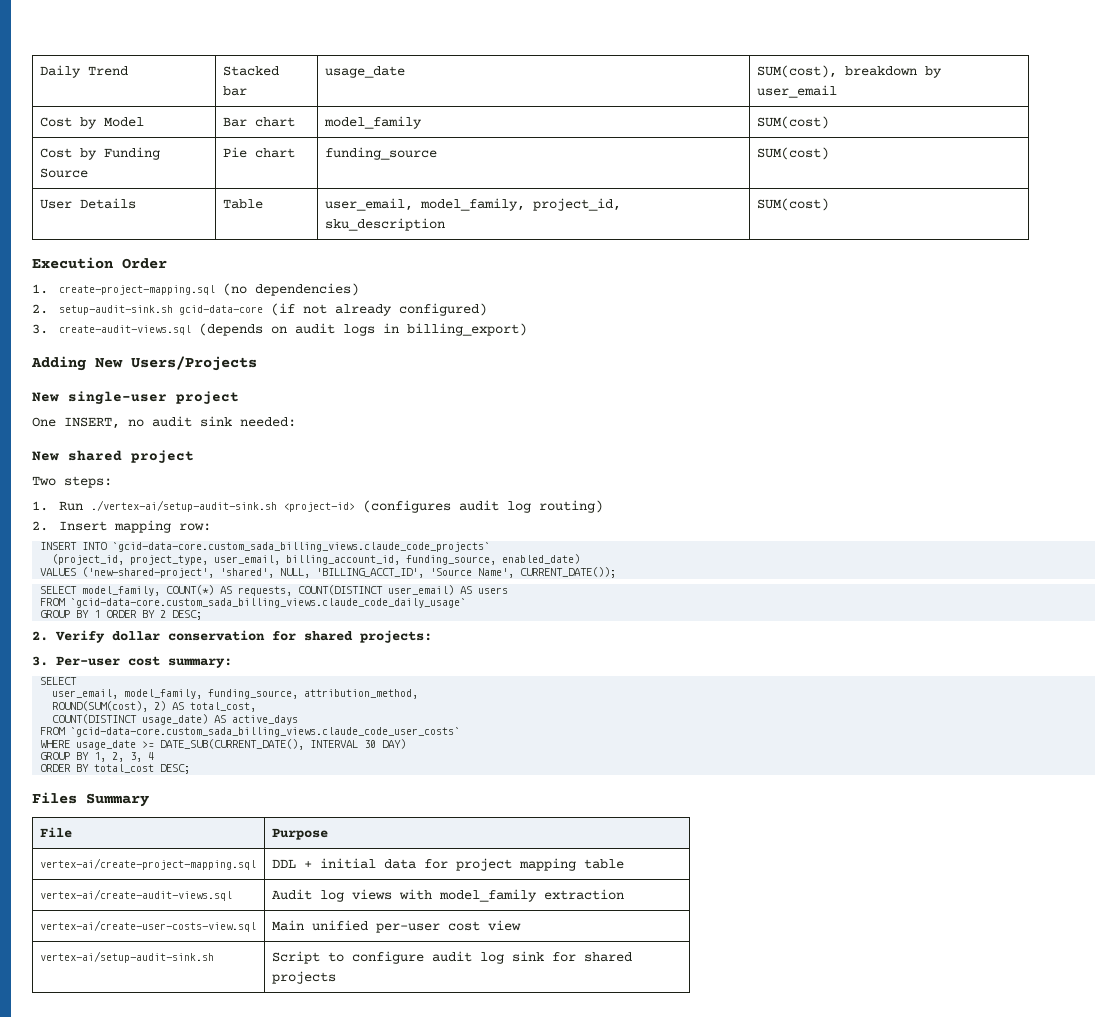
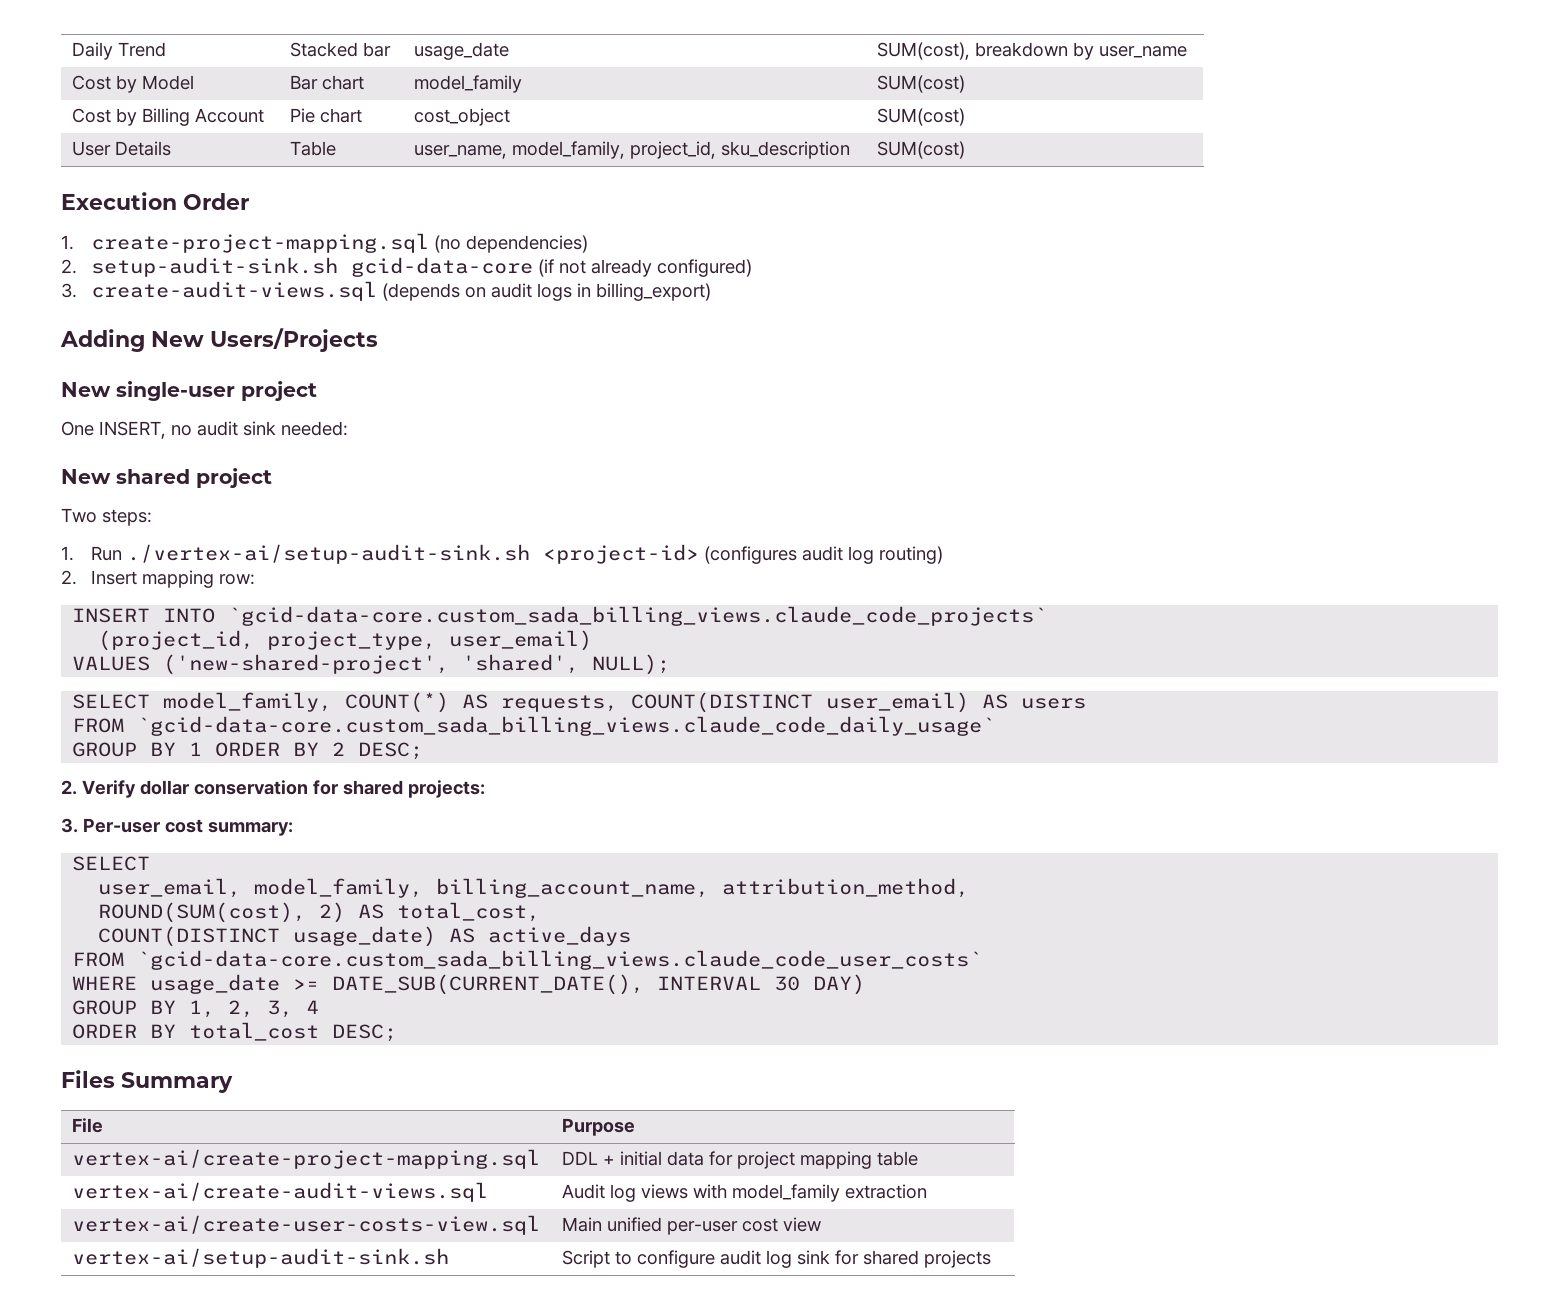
[756,85,837,98] user_email -> [1098,46,1187,58] user_name
[103,147,160,160] [39,168,88,178] Funding Source -> [141,108,264,126] Billing Account
[324,147,437,160] funding_source -> [413,108,510,126] cost_object
[324,198,413,211] user_email, -> [413,145,507,159] user_name,
[214,554,581,565] user_email, billing_account_id, funding_source, enabled_date) -> [449,630,593,651] user_email)
[280,567,617,578] NULL, 'BILLING_ACCT_ID', 'Source Name', CURRENT_DATE()); -> [592,654,671,675] NULL);
[208,689,299,699] funding_source, -> [436,878,710,898] billing_account_name,

